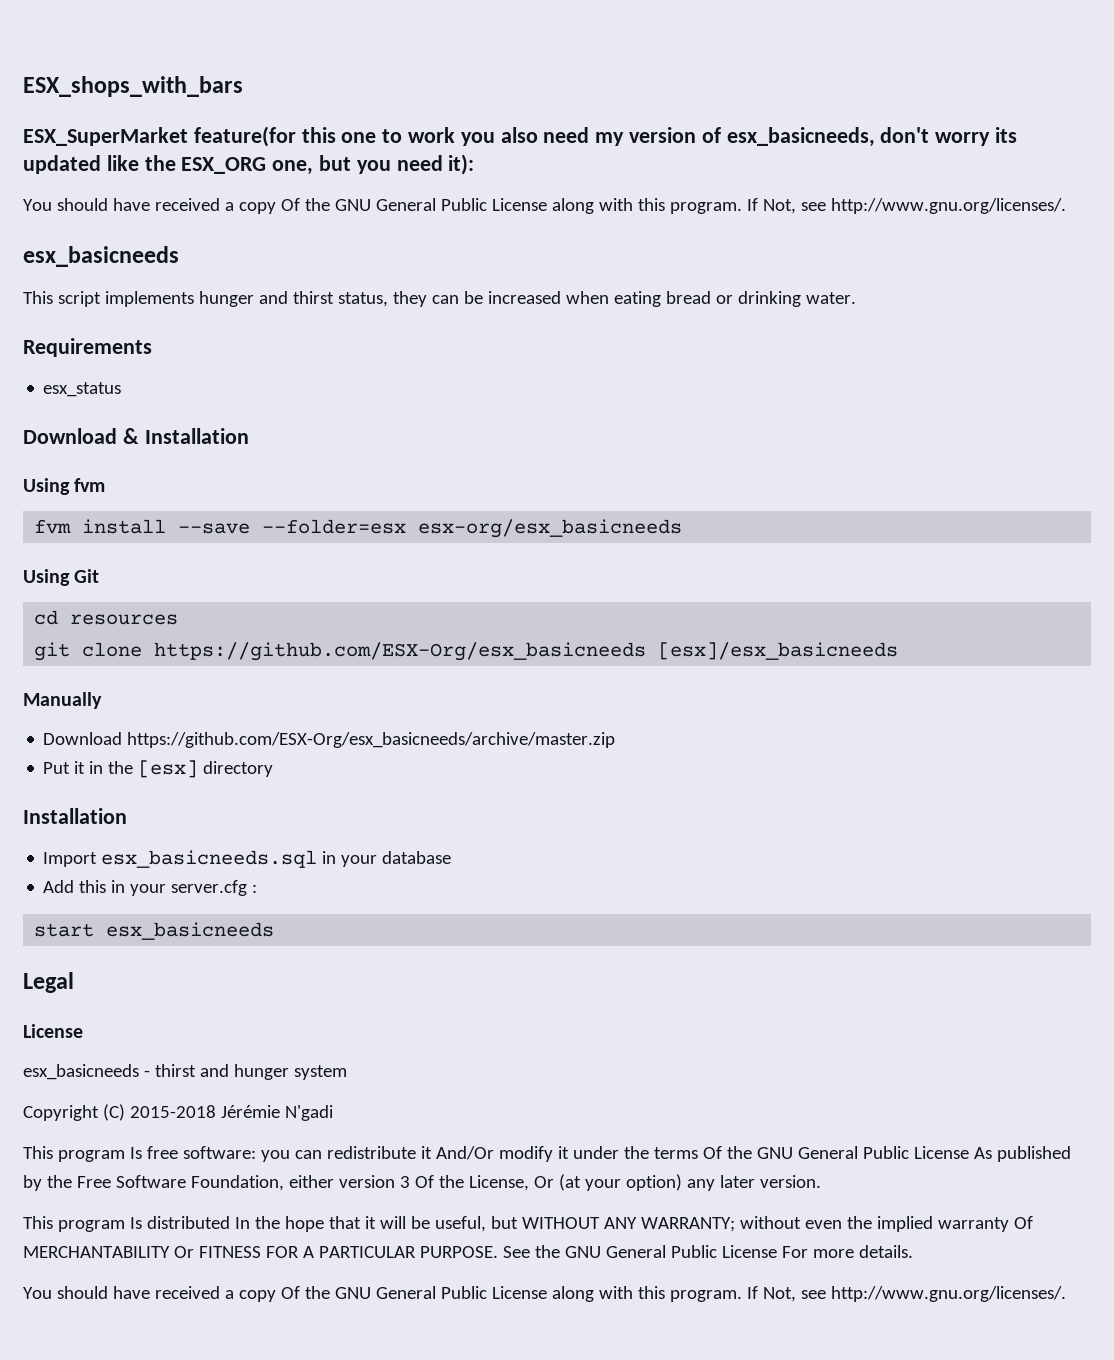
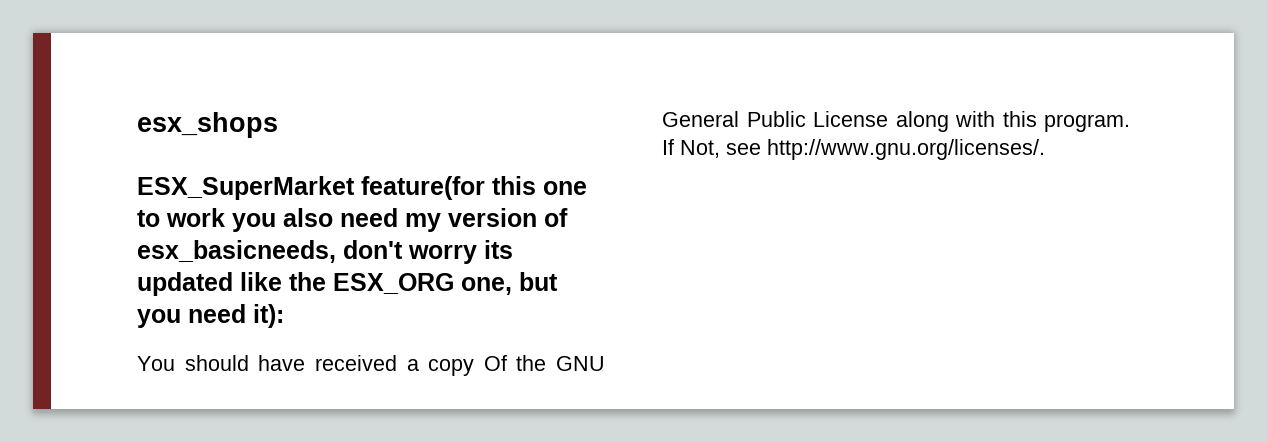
[23,76,243,97] ESX_shops_with_bars -> [137,112,278,138] esx_shops
[23,246,179,267] [23,291,856,307] [23,338,152,357] [43,382,122,397] [23,428,249,444] [23,478,106,495] [34,519,683,538] [23,569,100,586] [34,610,179,625] [34,642,899,661] [23,692,102,709] [43,732,616,748] [43,760,274,778] [23,808,127,824] [43,850,452,868] [43,880,258,896] [34,922,275,940] [23,972,74,993] [23,1024,83,1038] [23,1064,347,1080] [23,1104,333,1121] [23,1146,1071,1162] [23,1174,821,1191] [23,1216,1033,1232] [23,1245,913,1258] [23,1286,1066,1302] // esx_basicneeds // This script implements hunger and thirst status, they can be increased when eating bread or drinking water. // Requirements // esx_status // Download & Installation // Using fvm // fvm install --save --folder=esx esx-org/esx_basicneeds // Using Git // cd resources // git clone https://github.com/ESX-Org/esx_basicneeds [esx]/esx_basicneeds // Manually // Download https://github.com/ESX-Org/esx_basicneeds/archive/master.zip // Put it in the [esx] directory // Installation // Import esx_basicneeds.sql in your database // Add this in your server.cfg : // start esx_basicneeds // Legal // License // esx_basicneeds - thirst and hunger system // Copyright (C) 2015-2018 Jérémie N'gadi // This program Is free software: you can redistribute it And/Or modify it under the terms Of the GNU General Public License As published by the Free Software Foundation, either version 3 Of the License, Or (at your option) any later version. // This program Is distributed In the hope that it will be useful, but WITHOUT ANY WARRANTY; without even the implied warranty Of MERCHANTABILITY Or FITNESS FOR A PARTICULAR PURPOSE. See the GNU General Public License For more details. // You should have received a copy Of the GNU General Public License along with this program. If Not, see http://www.gnu.org/licenses/. -> (1045, 149) none

